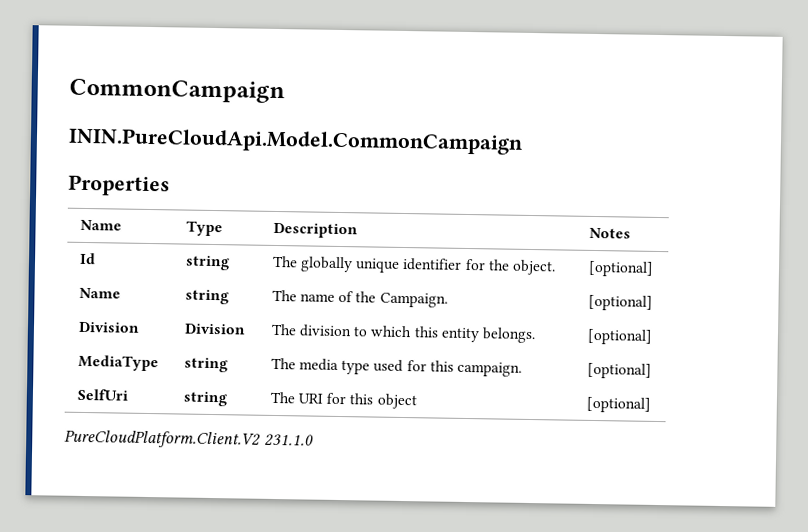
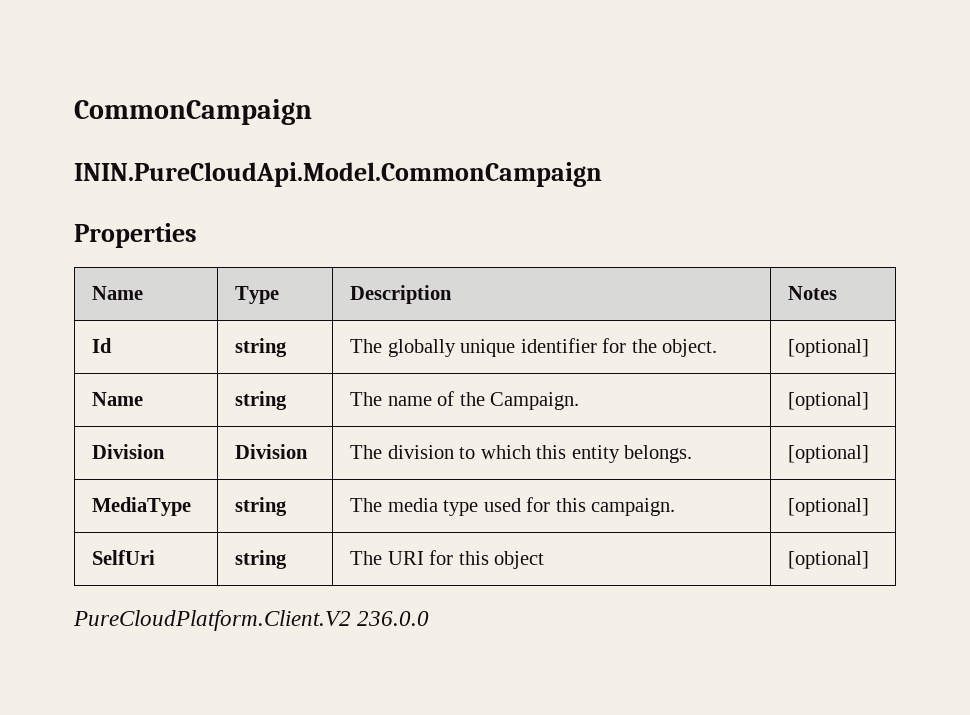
[263,433,314,447] 231.1.0 -> [357,611,430,626] 236.0.0

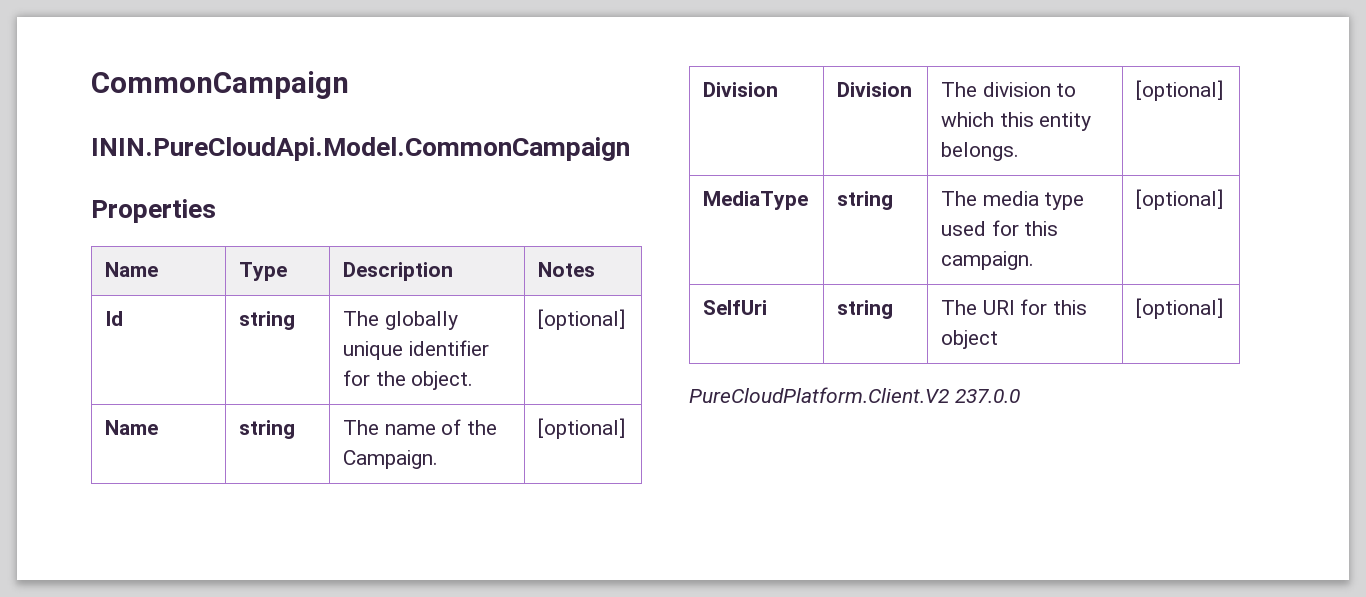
[357,611,430,626] 236.0.0 -> [954,389,1020,403] 237.0.0

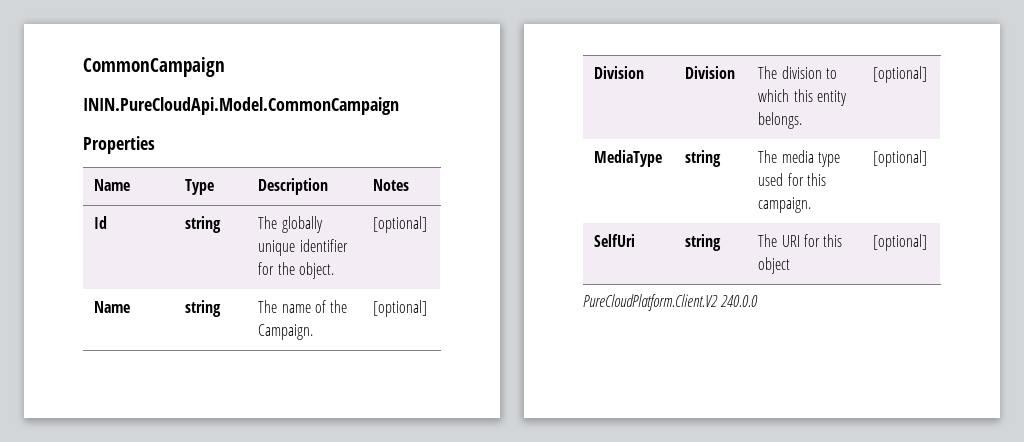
[954,389,1020,403] 237.0.0 -> [720,295,759,307] 240.0.0

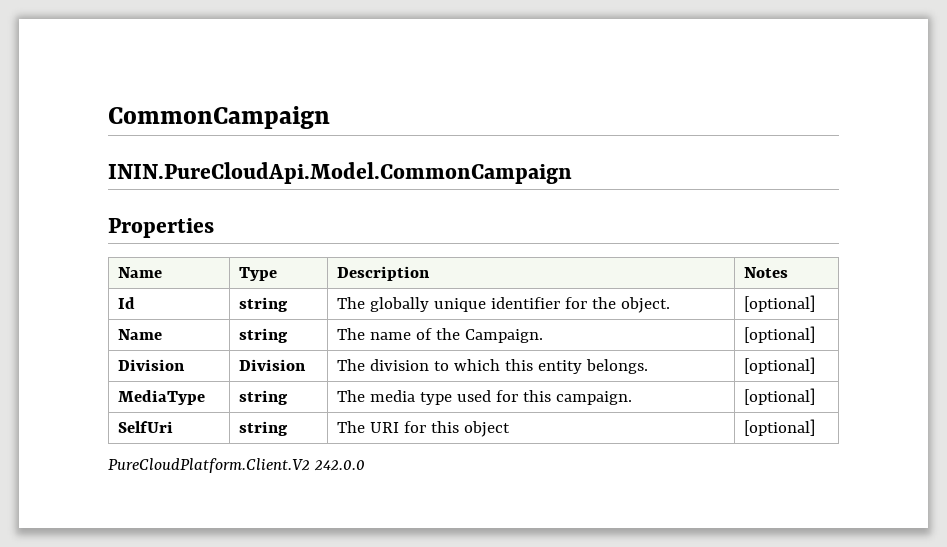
[720,295,759,307] 240.0.0 -> [313,460,365,471] 242.0.0

